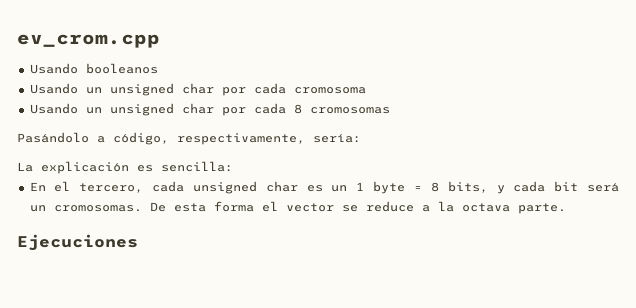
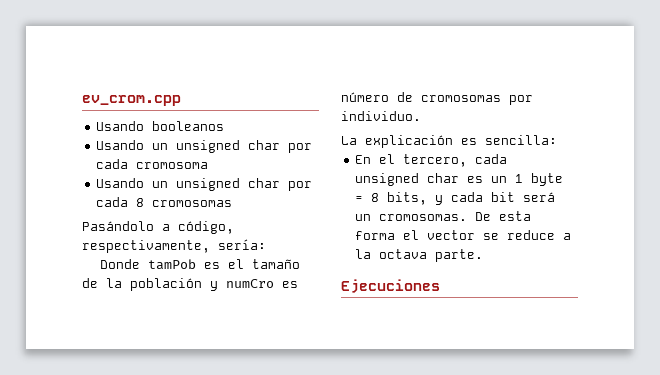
(361, 138) none -> [100,259,301,270] [82,278,298,291] [341,92,533,105] [341,111,421,121] // Donde tamPob es el tamaño de la población y numCro es número de cromosomas por individuo.

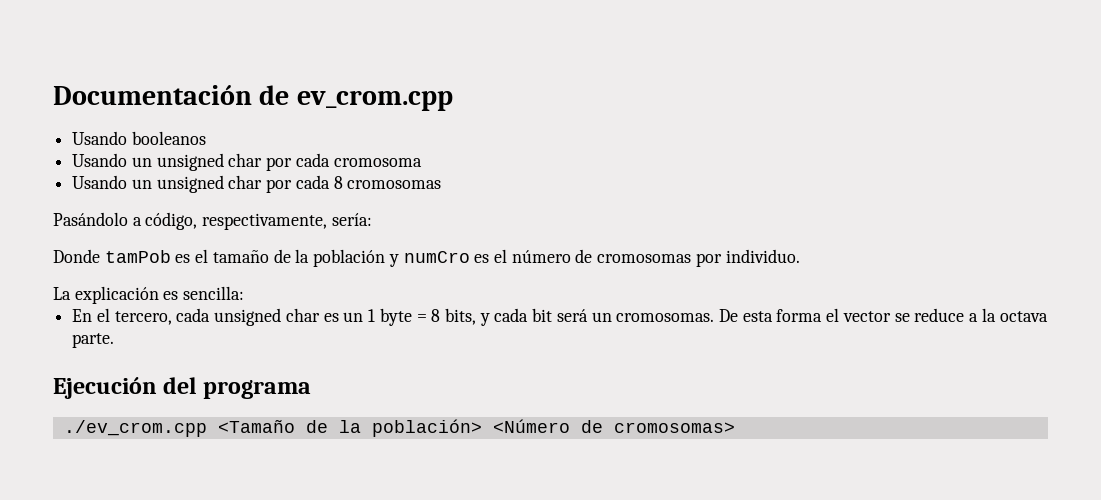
(82, 100) none -> [53,85,290,105] Documentación de
(298, 284) none -> [493,249,507,263] el
[341,279,440,293] Ejecuciones -> [53,377,311,399] [63,419,735,437] Ejecución del programa // ./ev_crom.cpp <Tamaño de la población> <Número de cromosomas>

